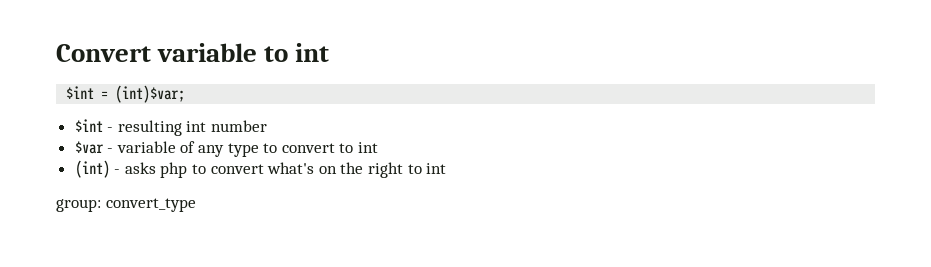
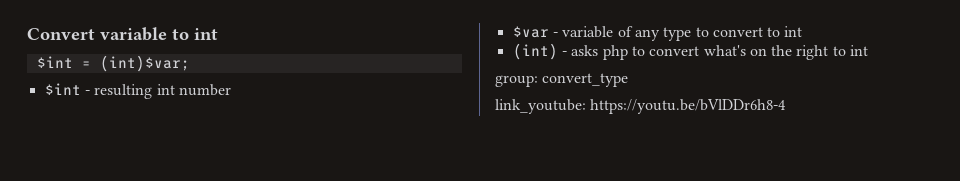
(196, 205) none -> [495,99,787,114] // link_youtube: https://youtu.be/bVlDDr6h8-4

